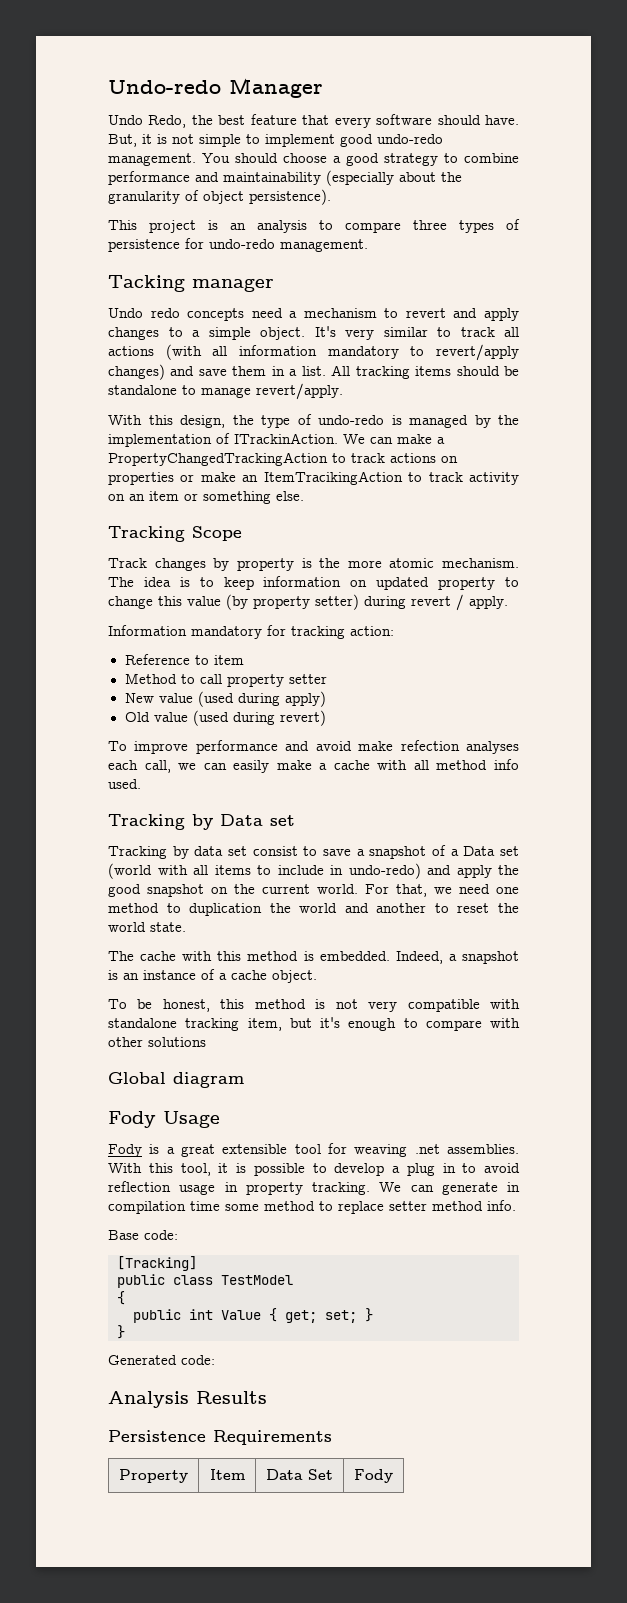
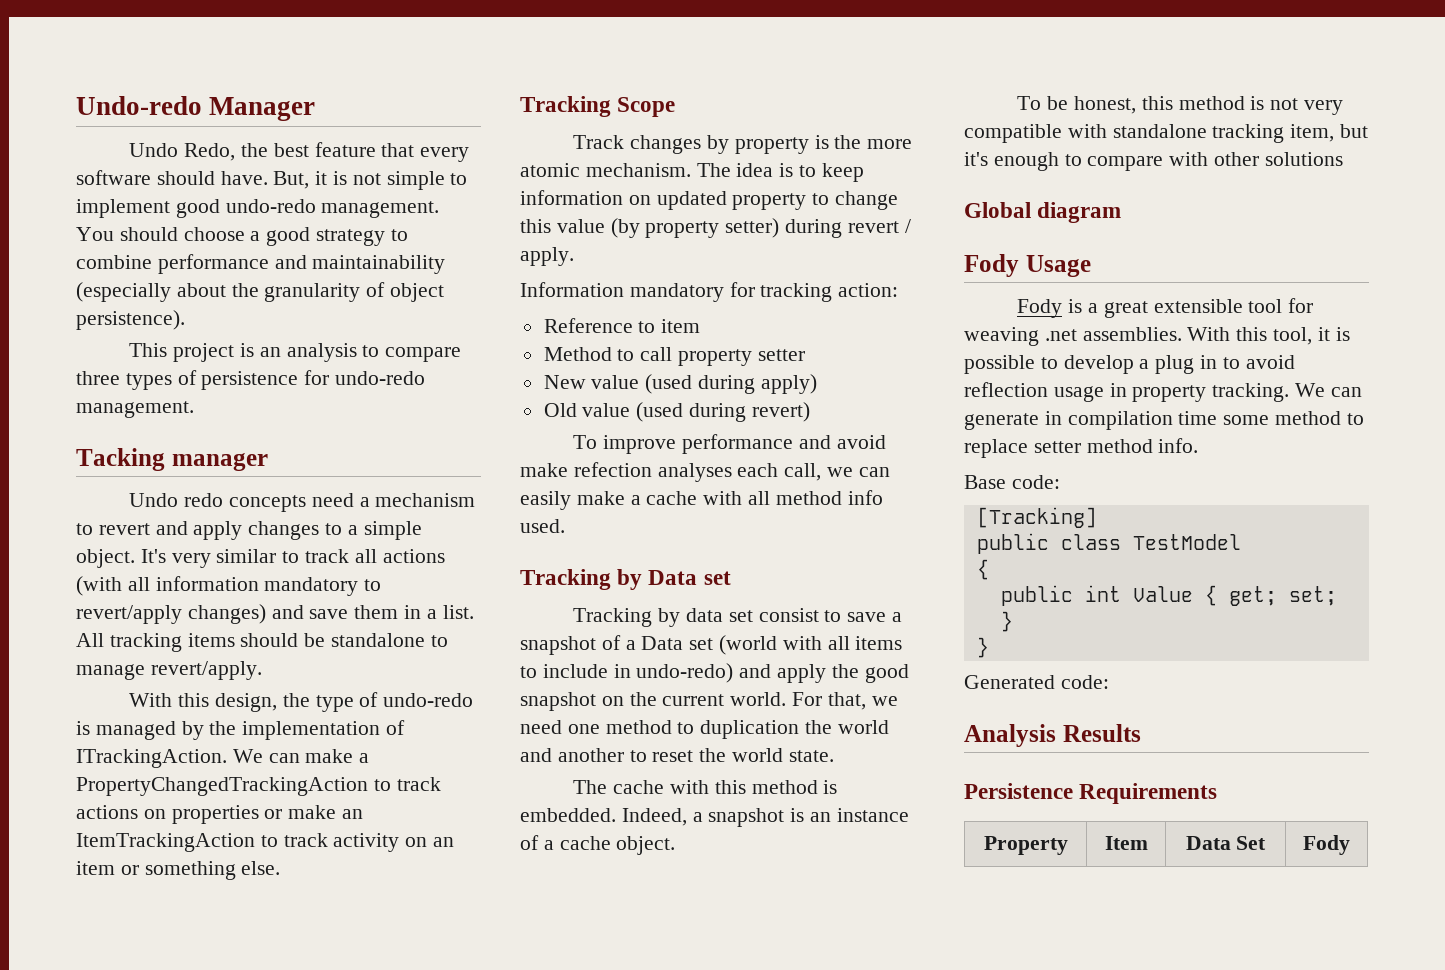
[234,433,338,444] ITrackinAction. -> [76,749,227,768] ITrackingAction.
[263,471,403,485] ItemTracikingAction -> [76,833,255,852] ItemTrackingAction

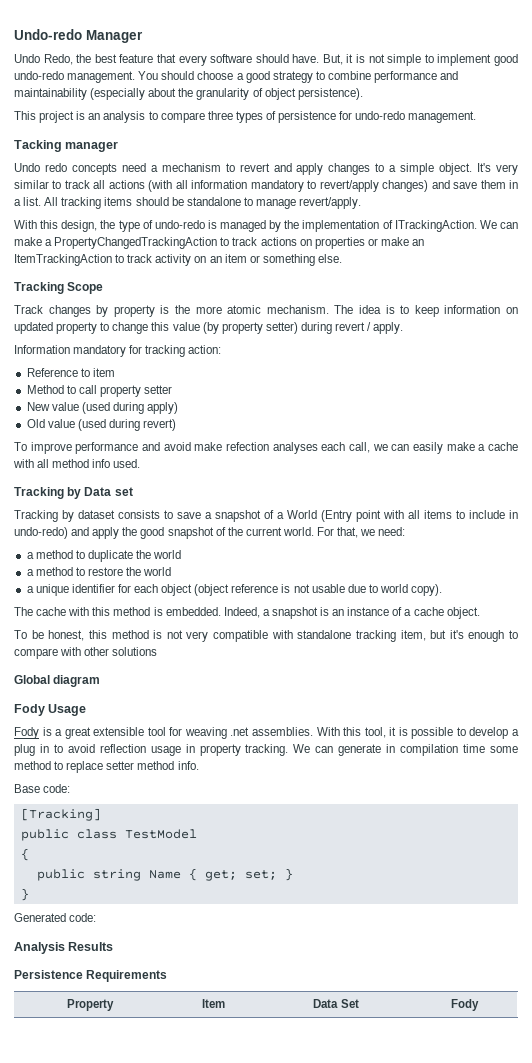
[685,608,819,622] data set consist -> [78,510,160,519] dataset consists
[641,635,778,655] Data set (world -> [287,510,381,522] World (Entry point
[601,696,624,706] on -> [215,527,226,536] of
[520,720,889,739] [520,748,834,762] need one method to duplication the world and another to reset the world state. -> [378,527,406,536] [26,550,182,562] [26,567,172,576] [26,584,443,596] need: // a method to duplicate the world // a method to restore the world // a unique identifier for each object (object reference is not usable due to world copy).
[1084,585,1193,602] int Value -> [92,869,181,881] string Name

